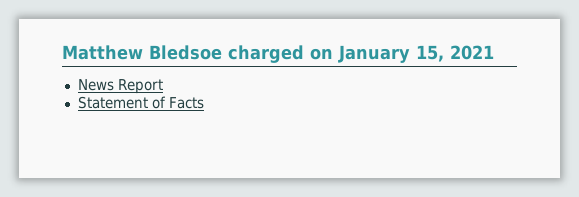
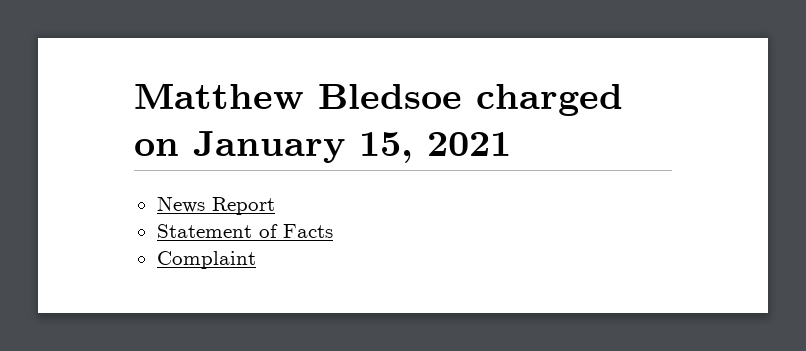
(204, 103) none -> [156,251,256,269] // Complaint

